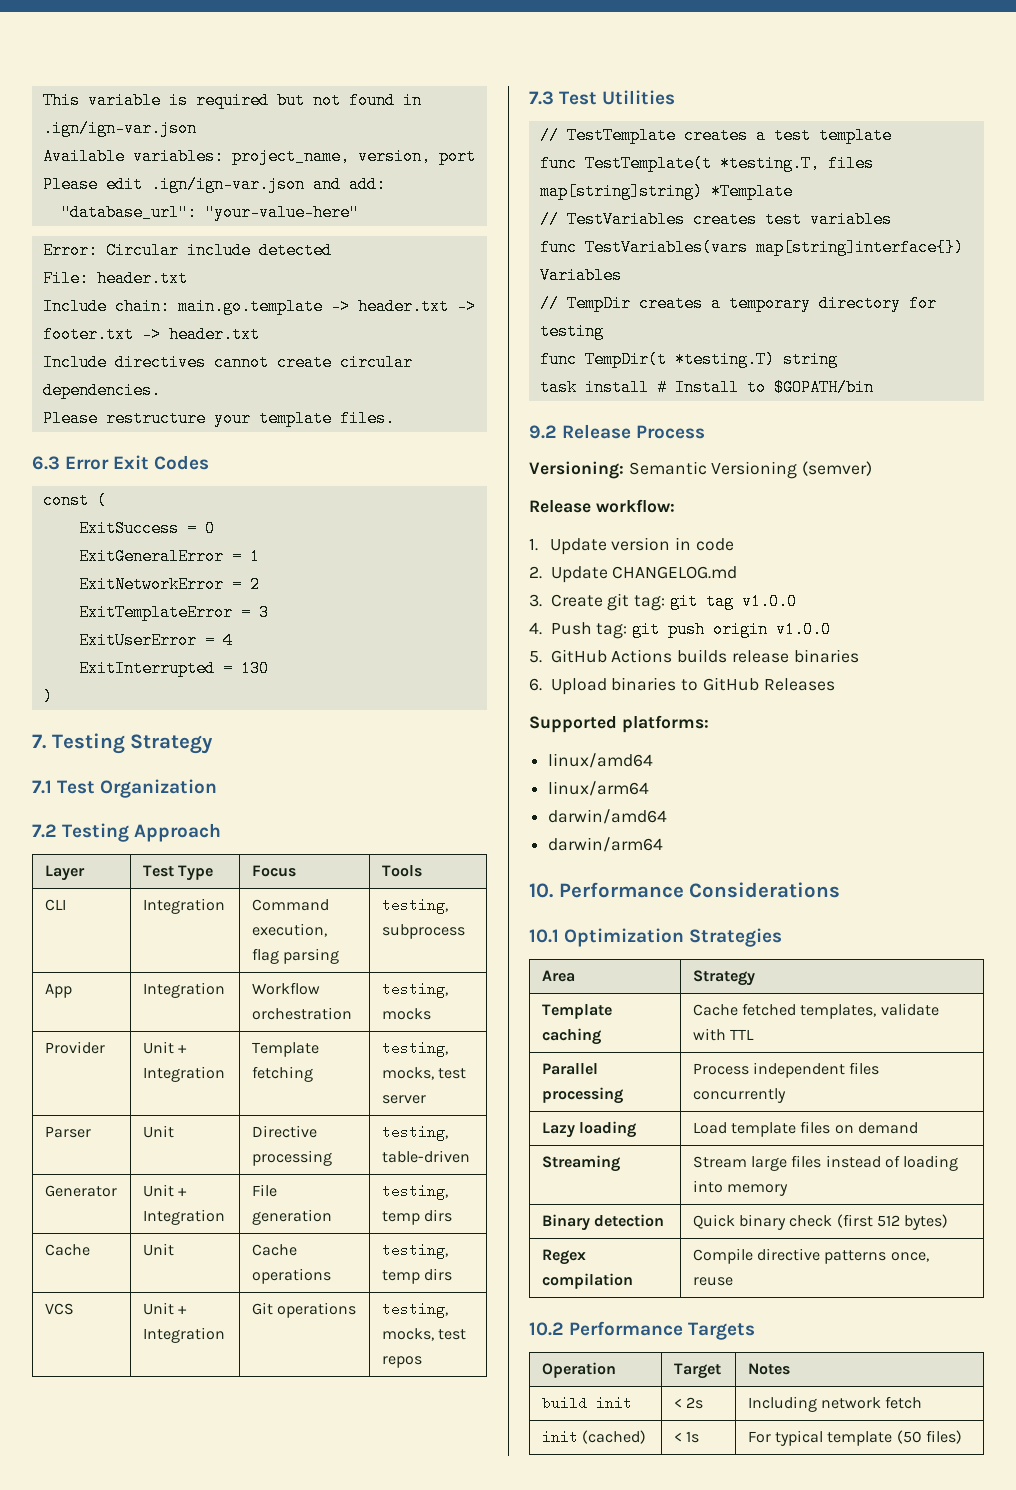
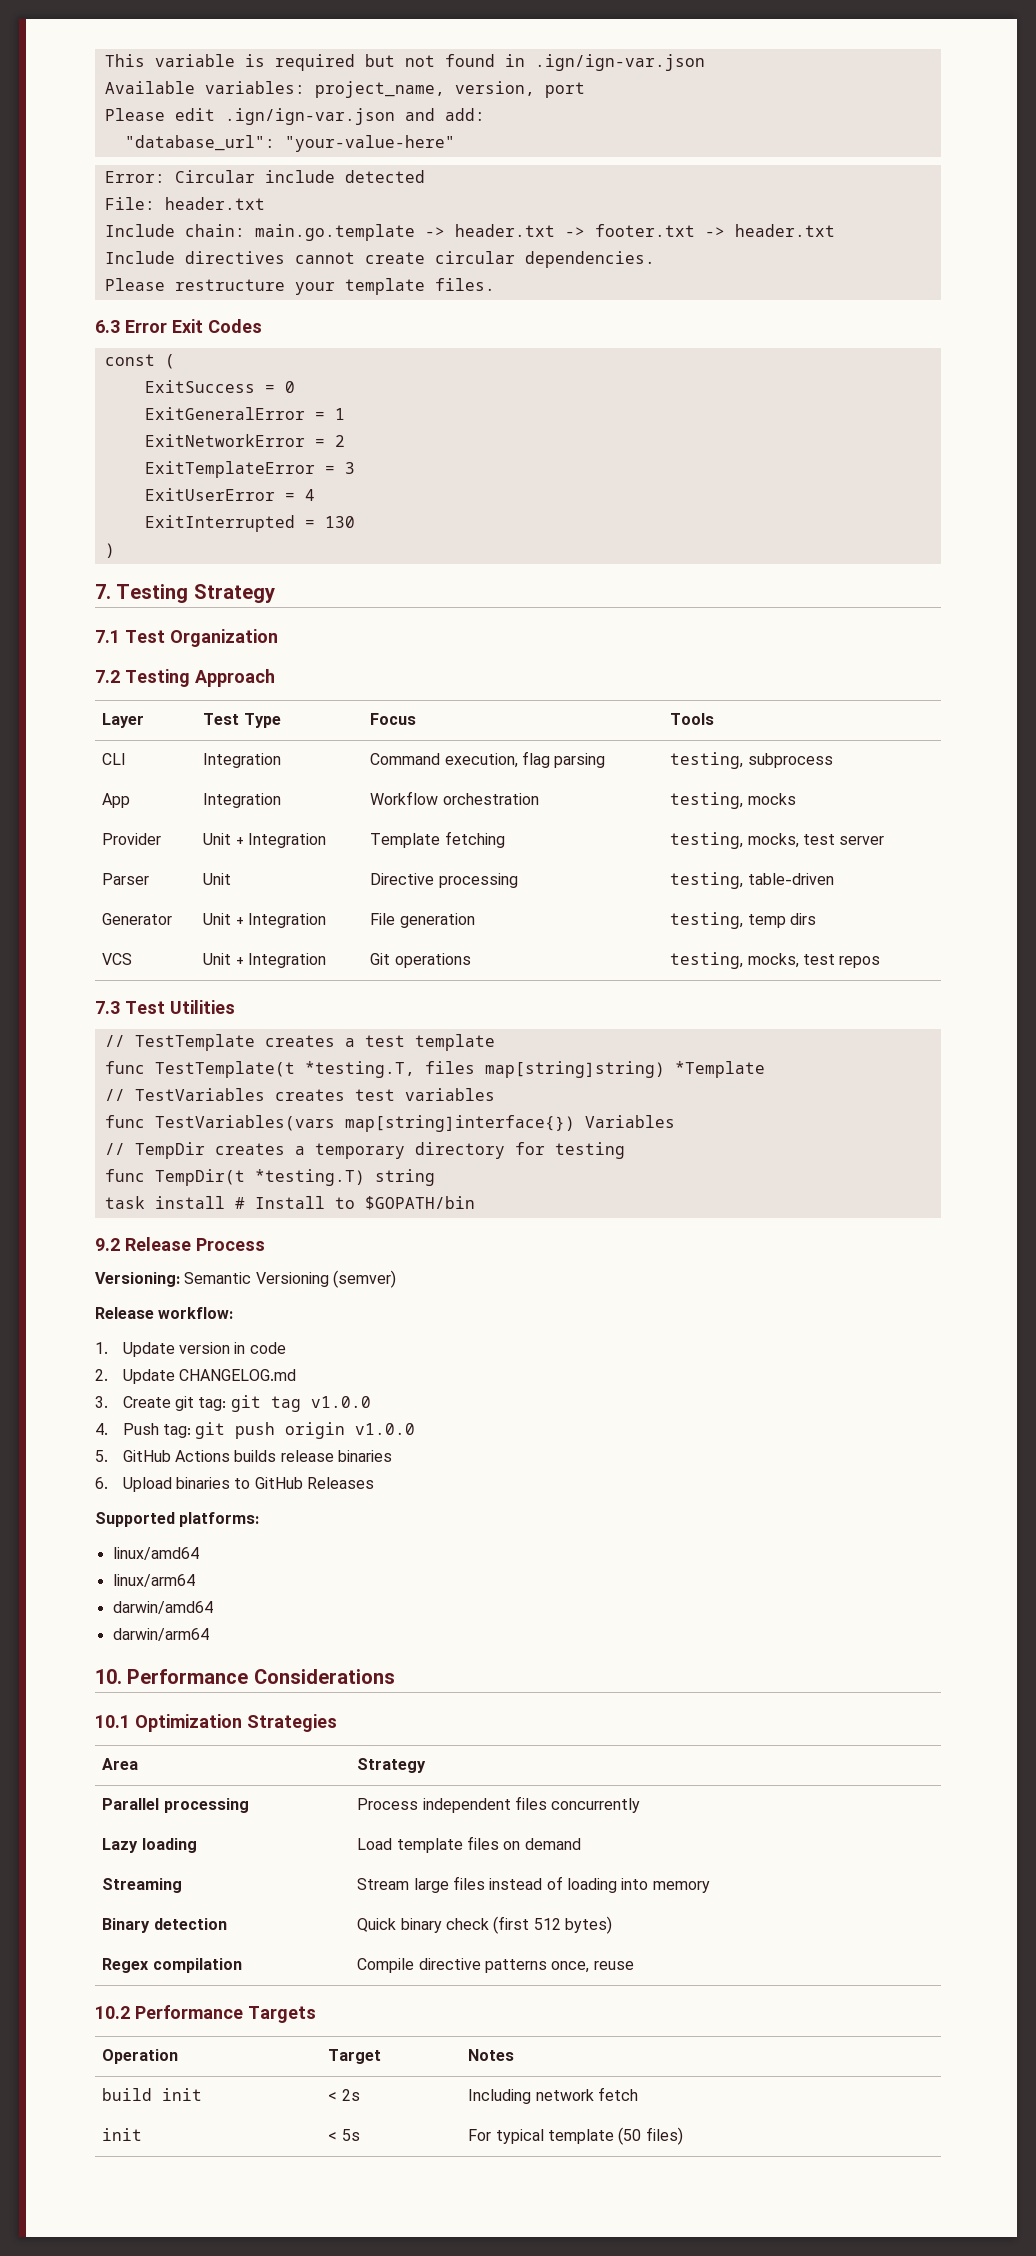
[44,1244,90,1256] [142,1243,174,1256] [251,1244,297,1256] [251,1268,331,1284] [381,1243,448,1259] [381,1268,452,1284] // Cache | Unit | Cache operations | testing, temp dirs -> (817, 919) none
[541,1004,612,1019] [541,1028,601,1045] [692,1003,939,1019] [692,1028,754,1041] // Template caching | Cache fetched templates, validate with TTL -> (427, 1765) none
[581,1430,646,1444] [673,1431,699,1443] (cached) | < 1s -> [328,2129,360,2141] | < 5s

